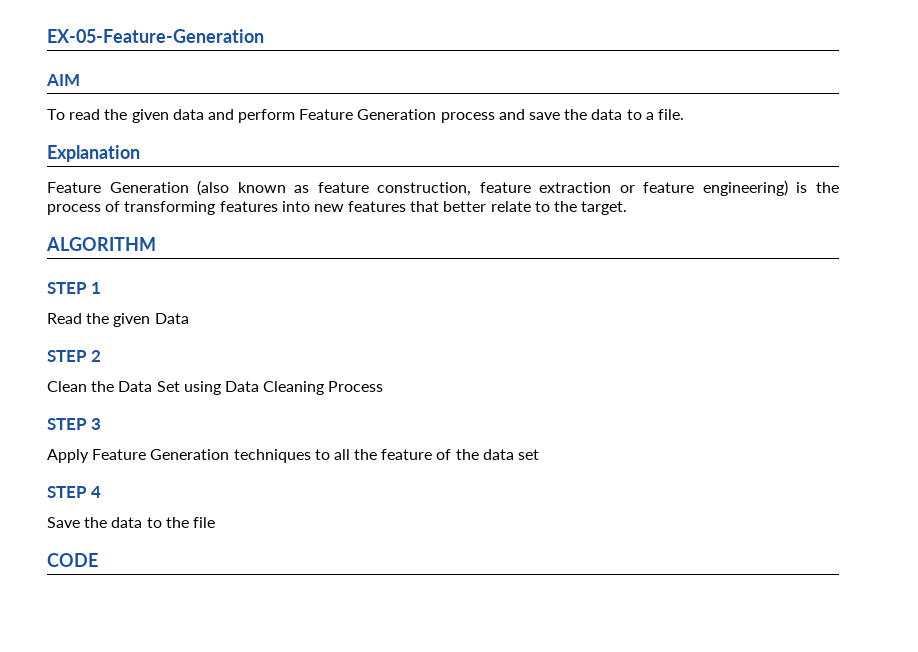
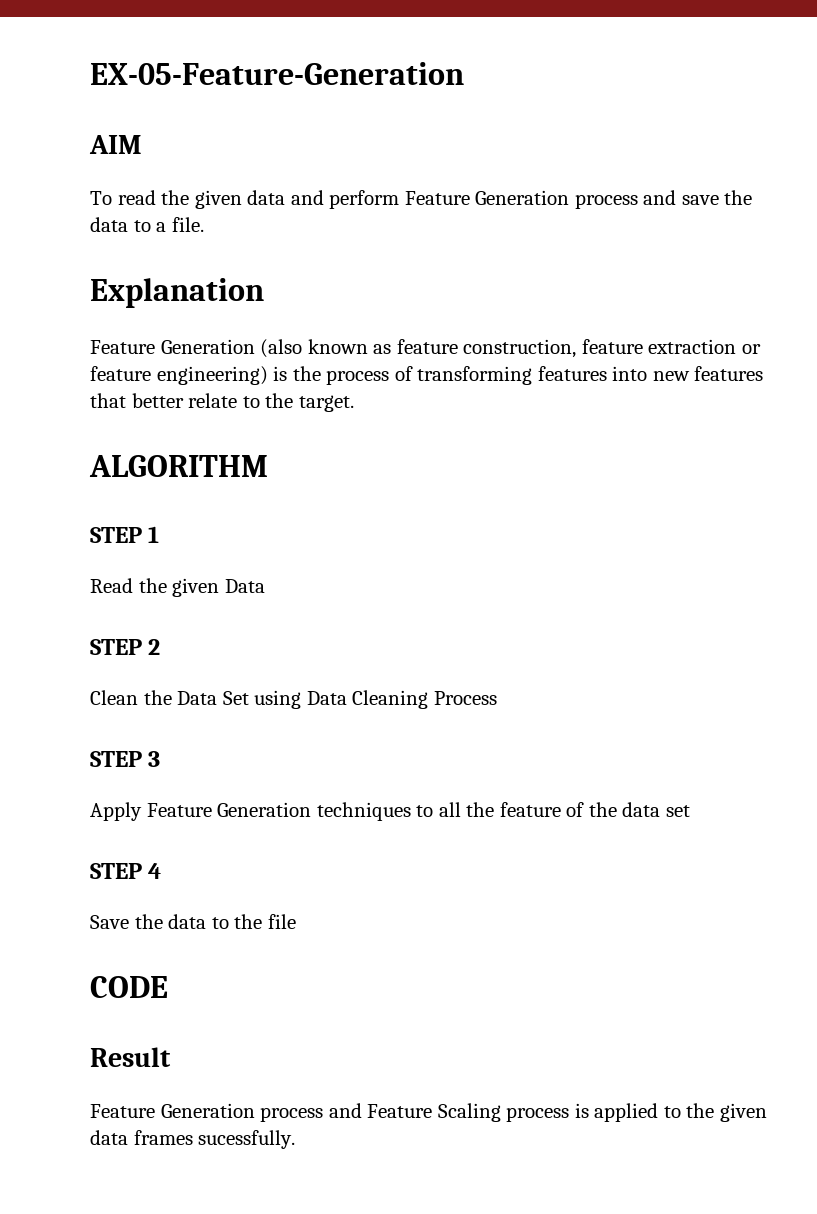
(98, 560) none -> [90,1047,171,1067] [90,1103,767,1122] [90,1130,296,1149] // Result // Feature Generation process and Feature Scaling process is applied to the given data frames sucessfully.

